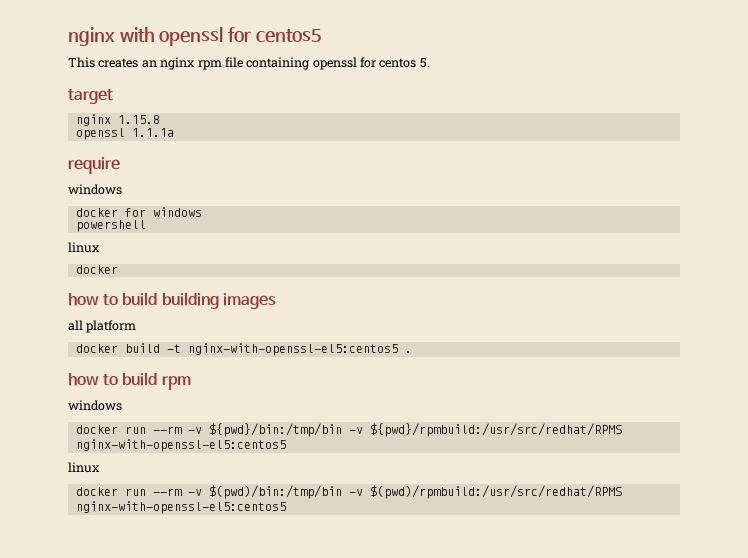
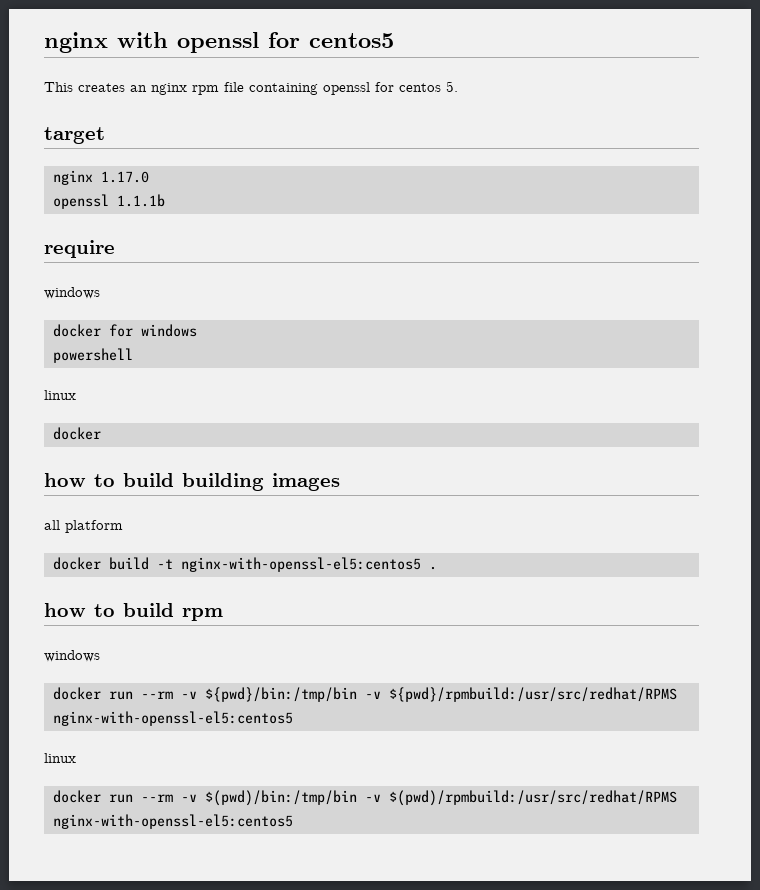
[117,115,160,124] [75,128,174,140] 1.15.8 // openssl 1.1.1a -> [100,171,149,183] [52,194,165,209] 1.17.0 // openssl 1.1.1b

